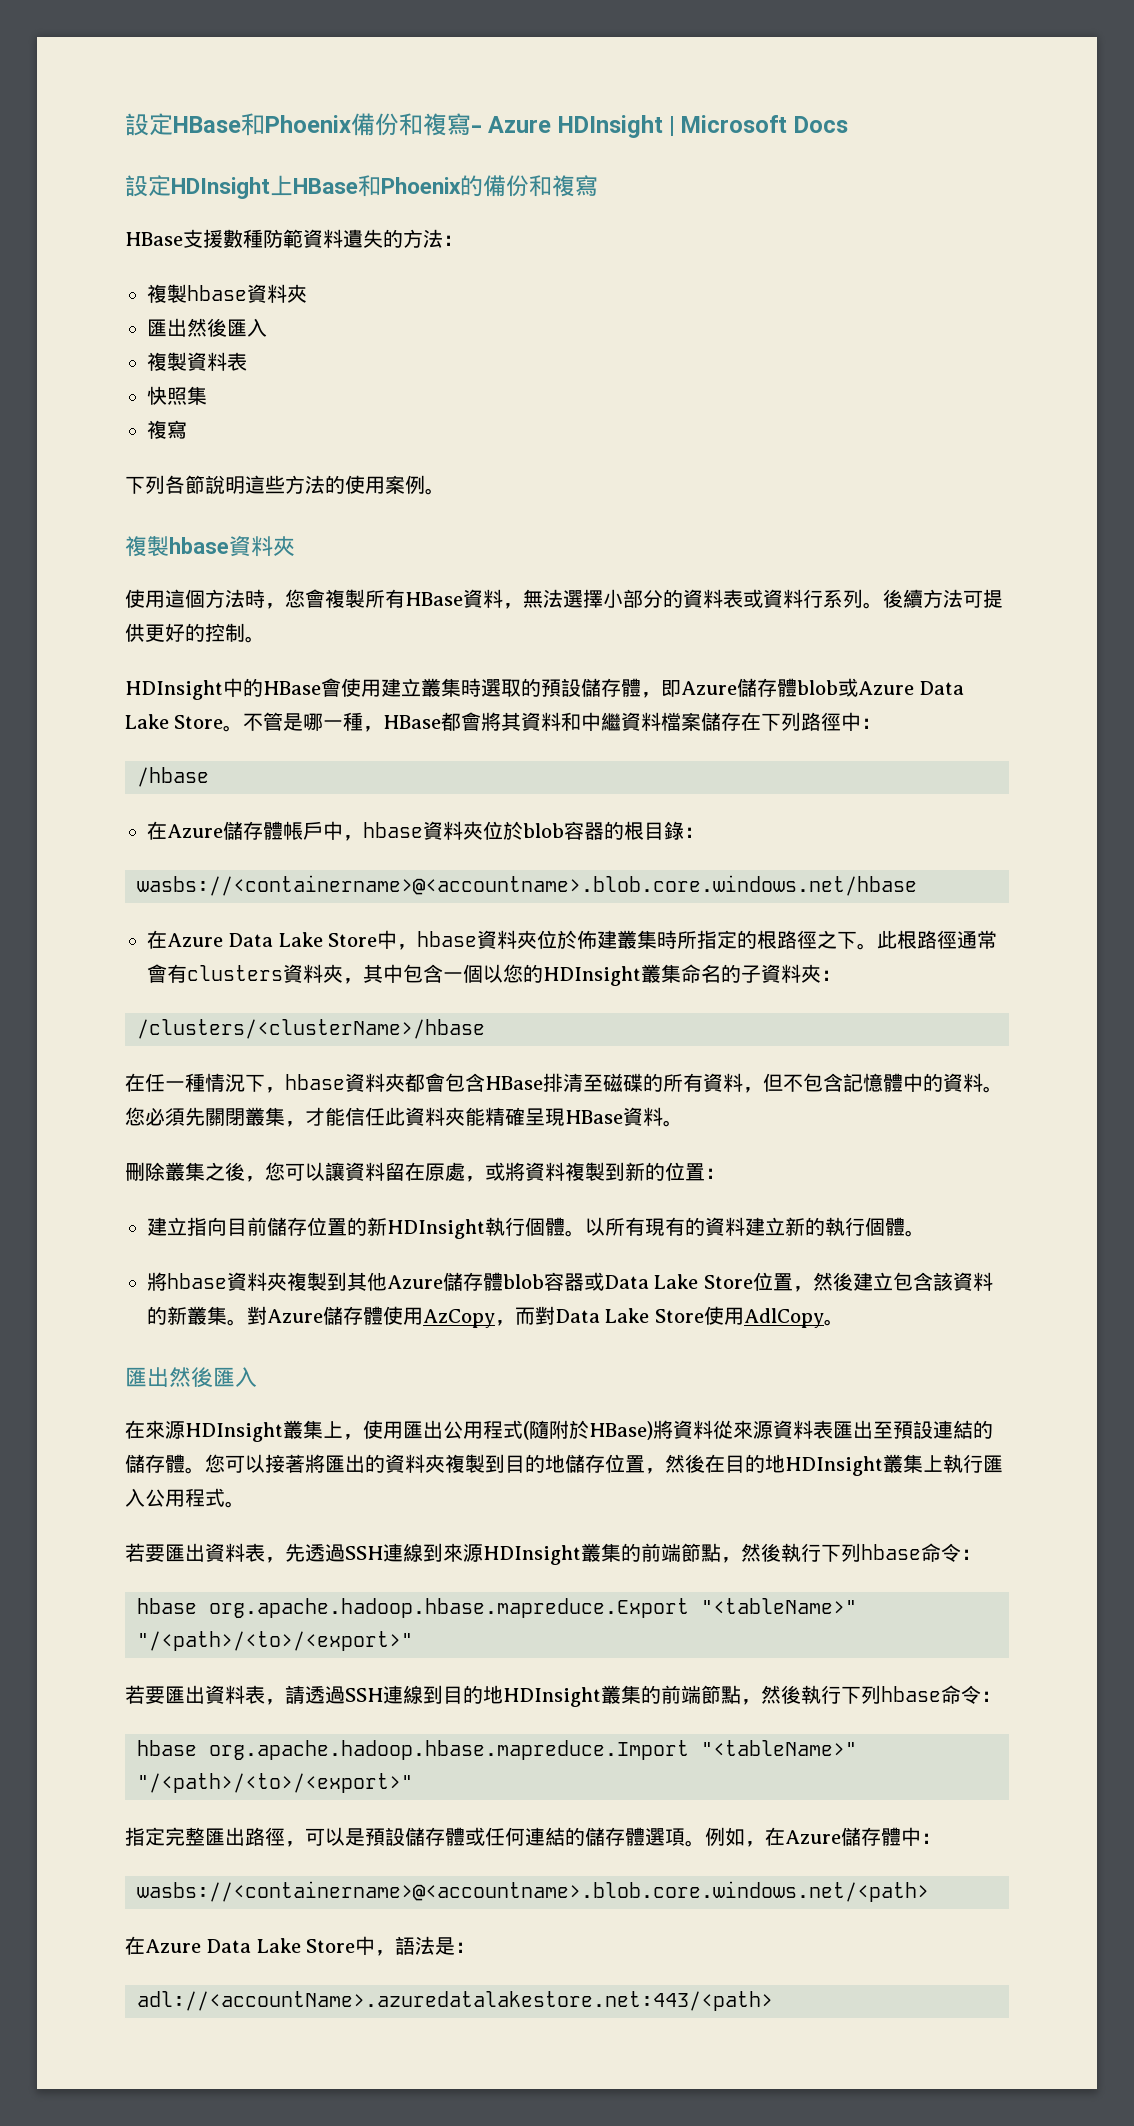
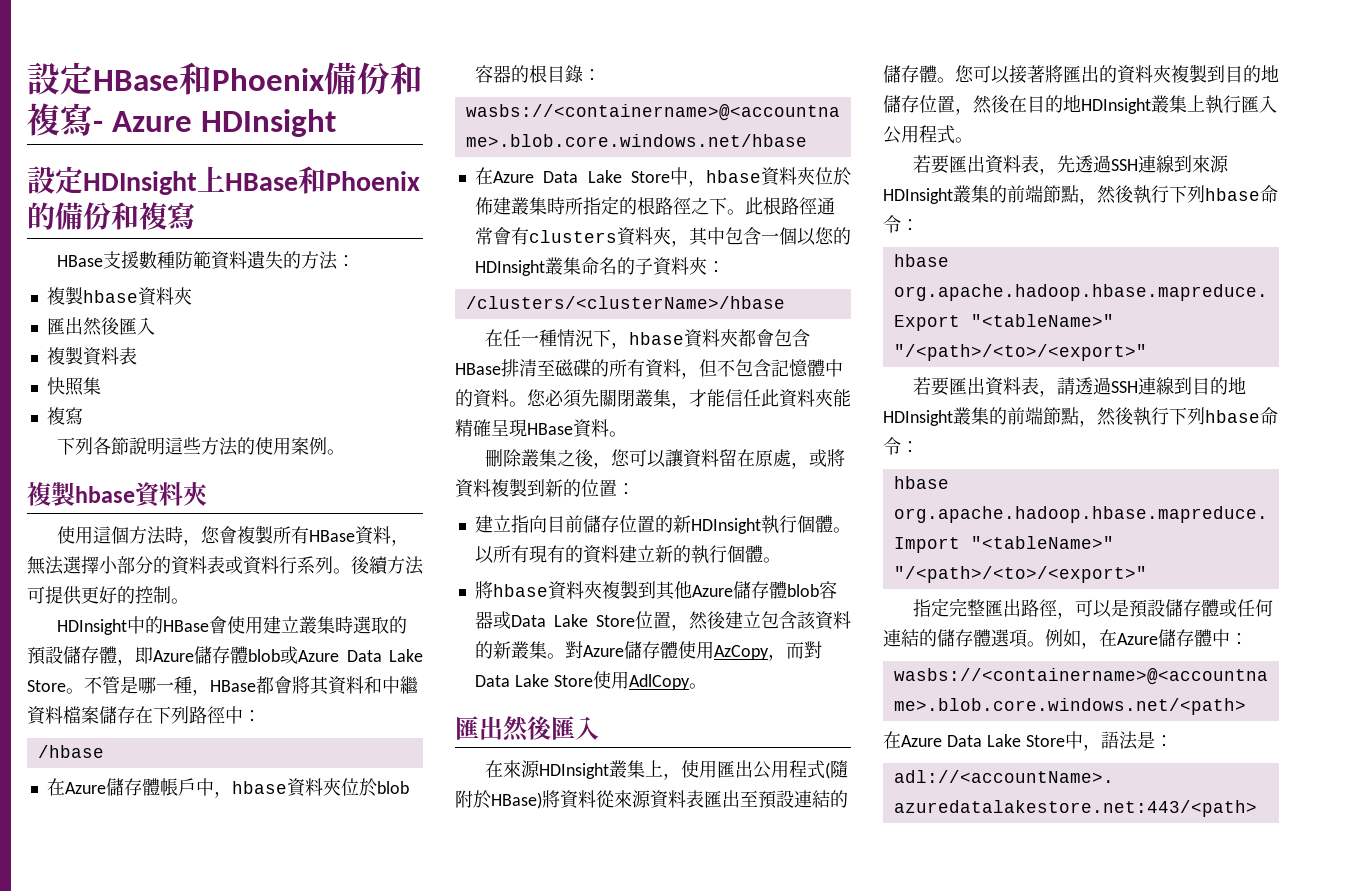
[669,115,848,136] | Microsoft Docs -> (336, 123) none

